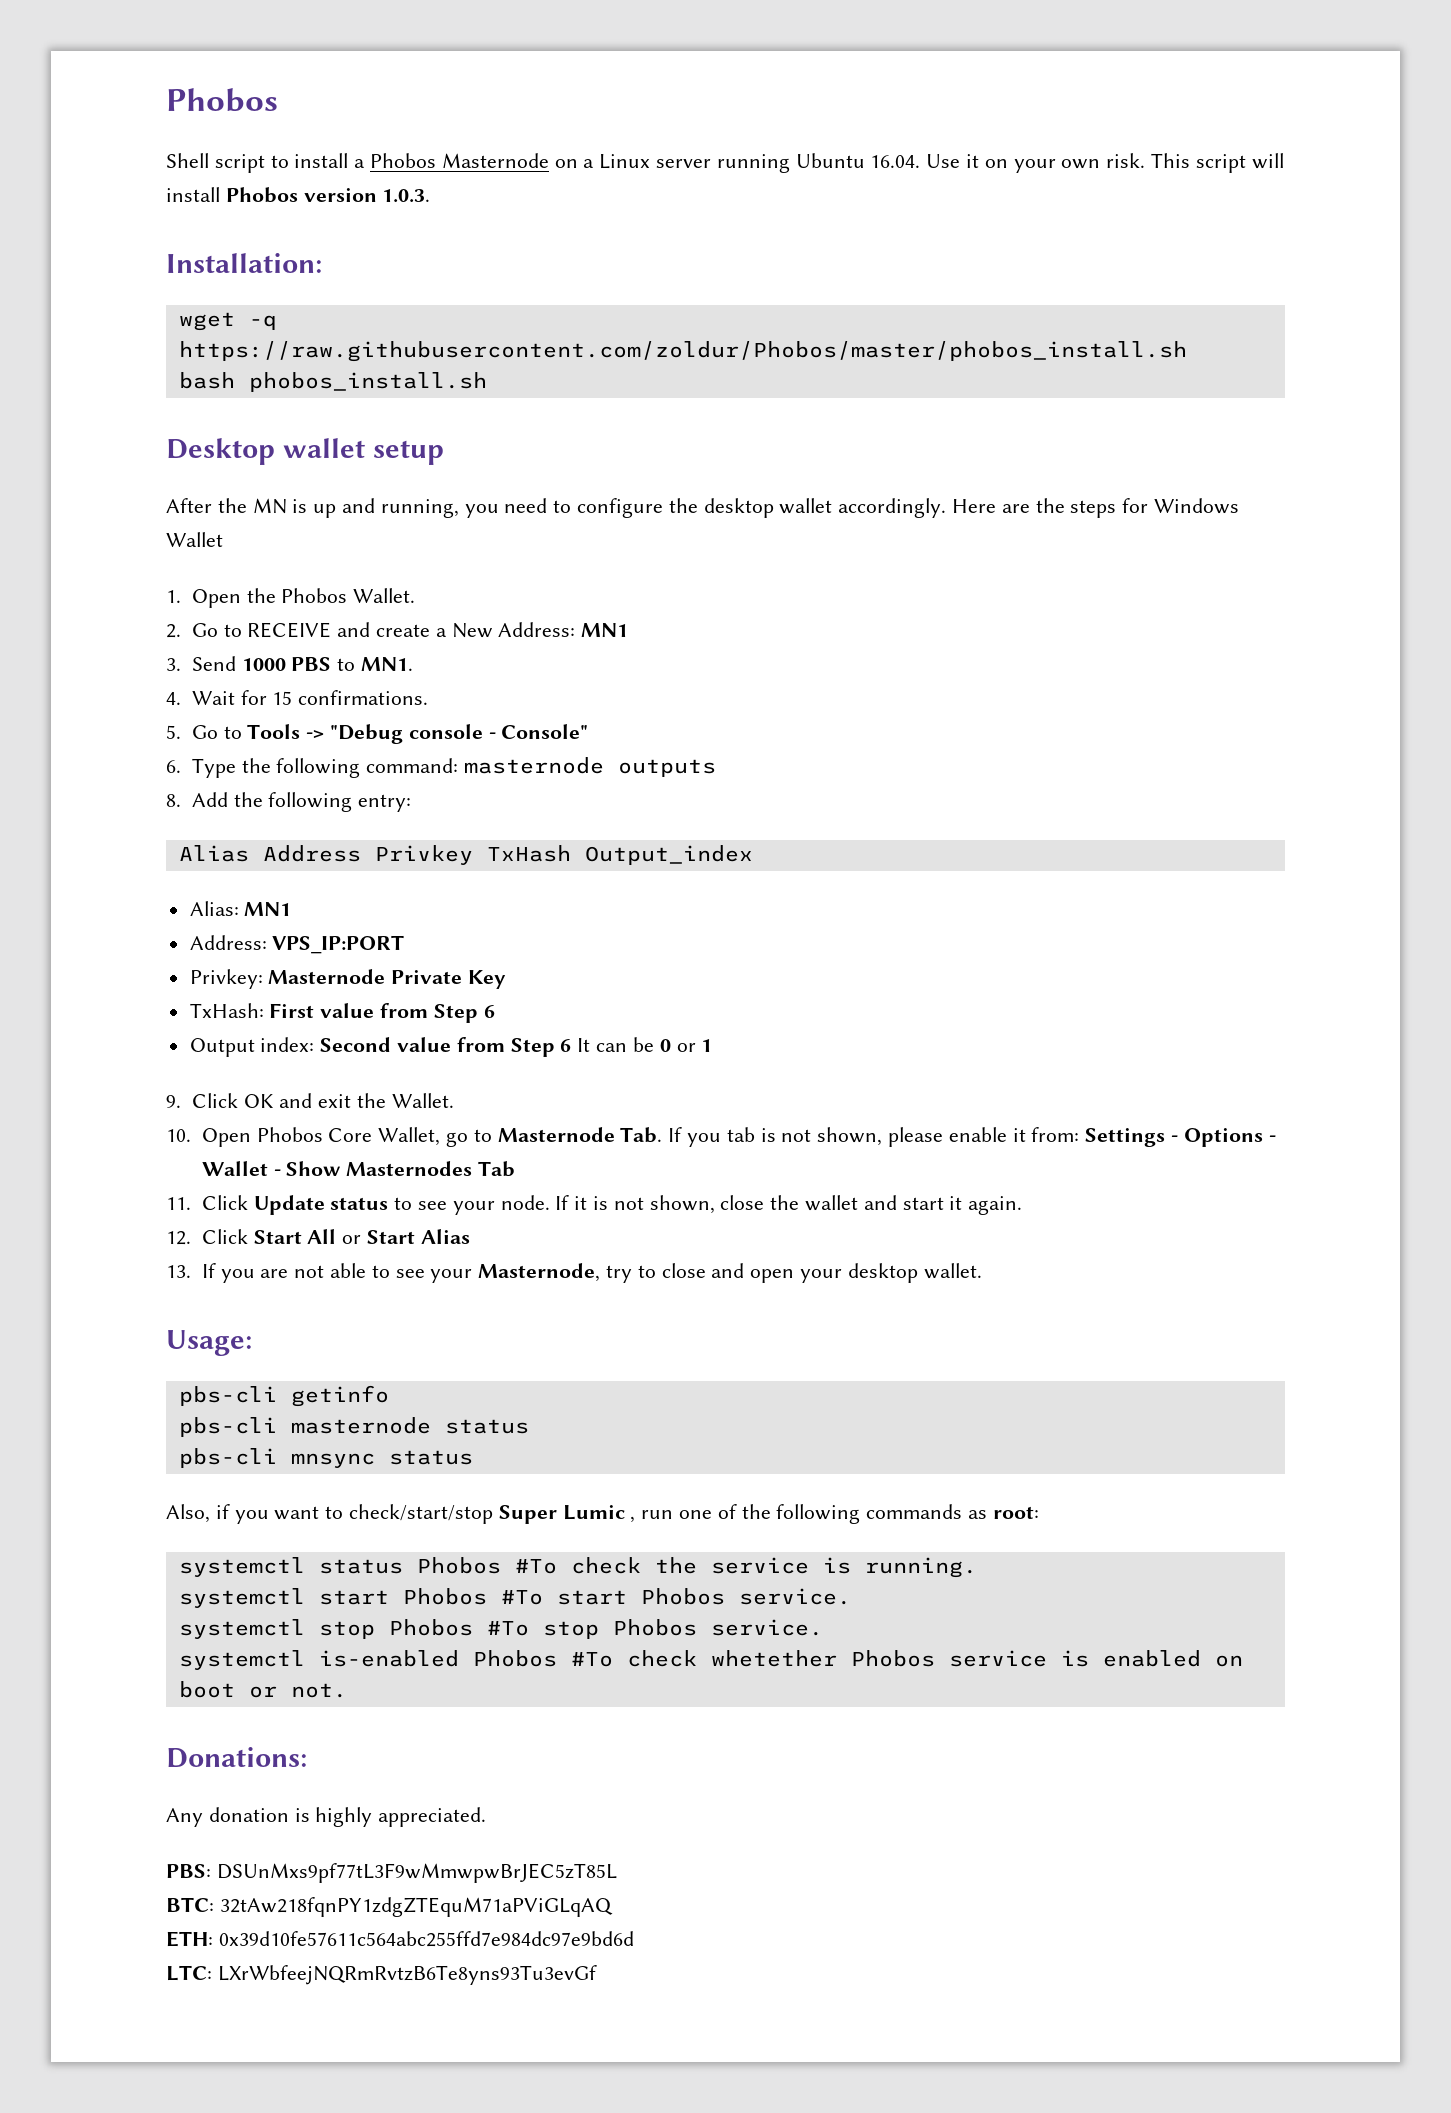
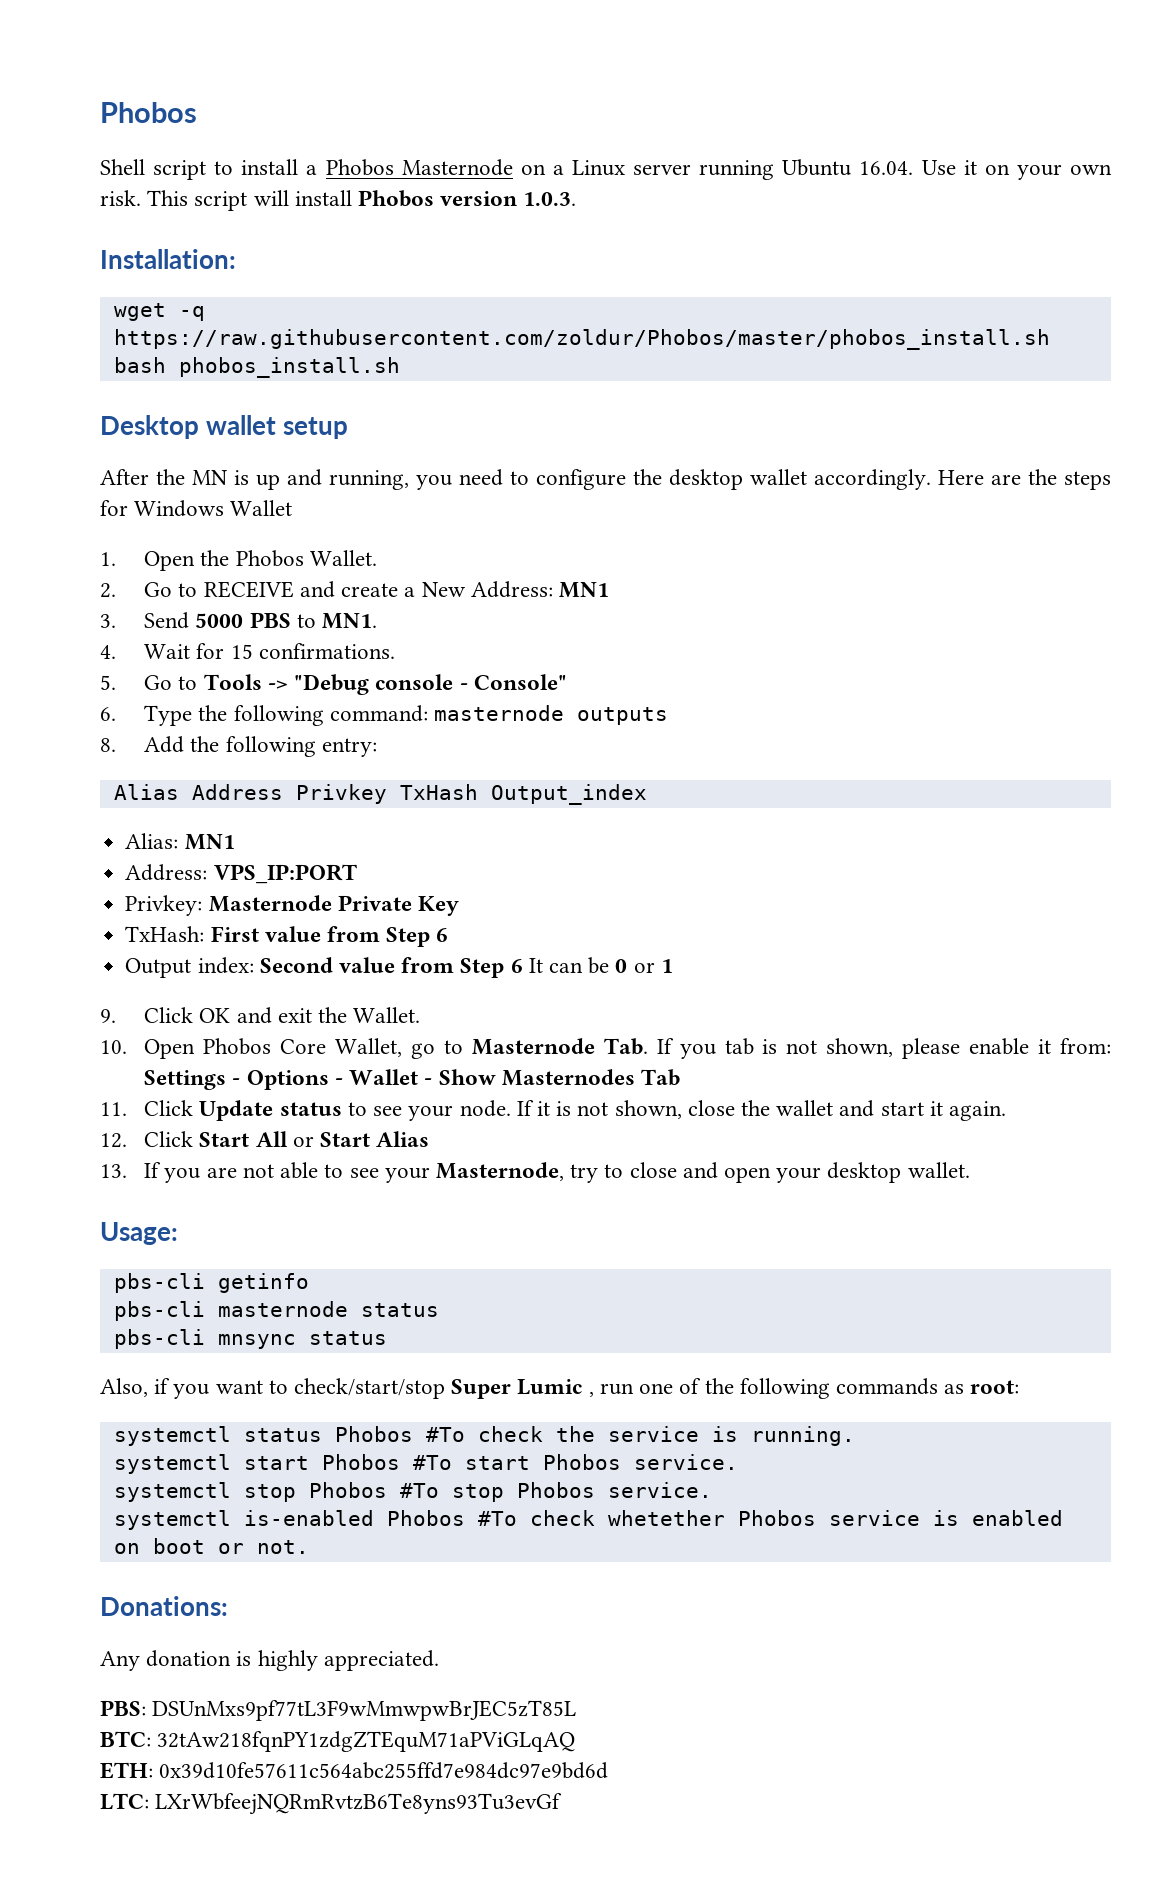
[241,658,286,671] 1000 -> [195,613,244,628] 5000

